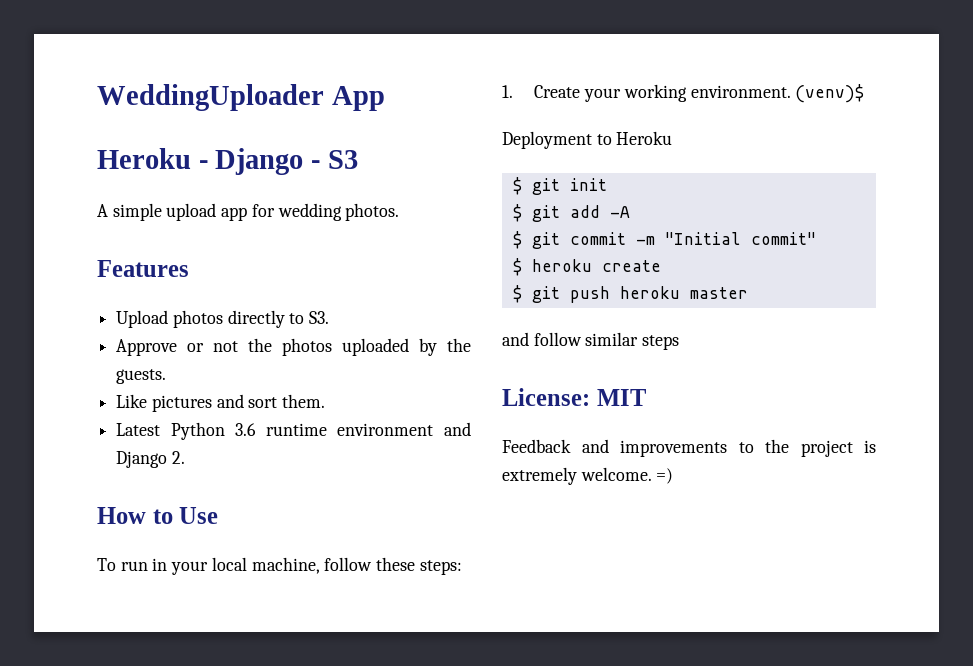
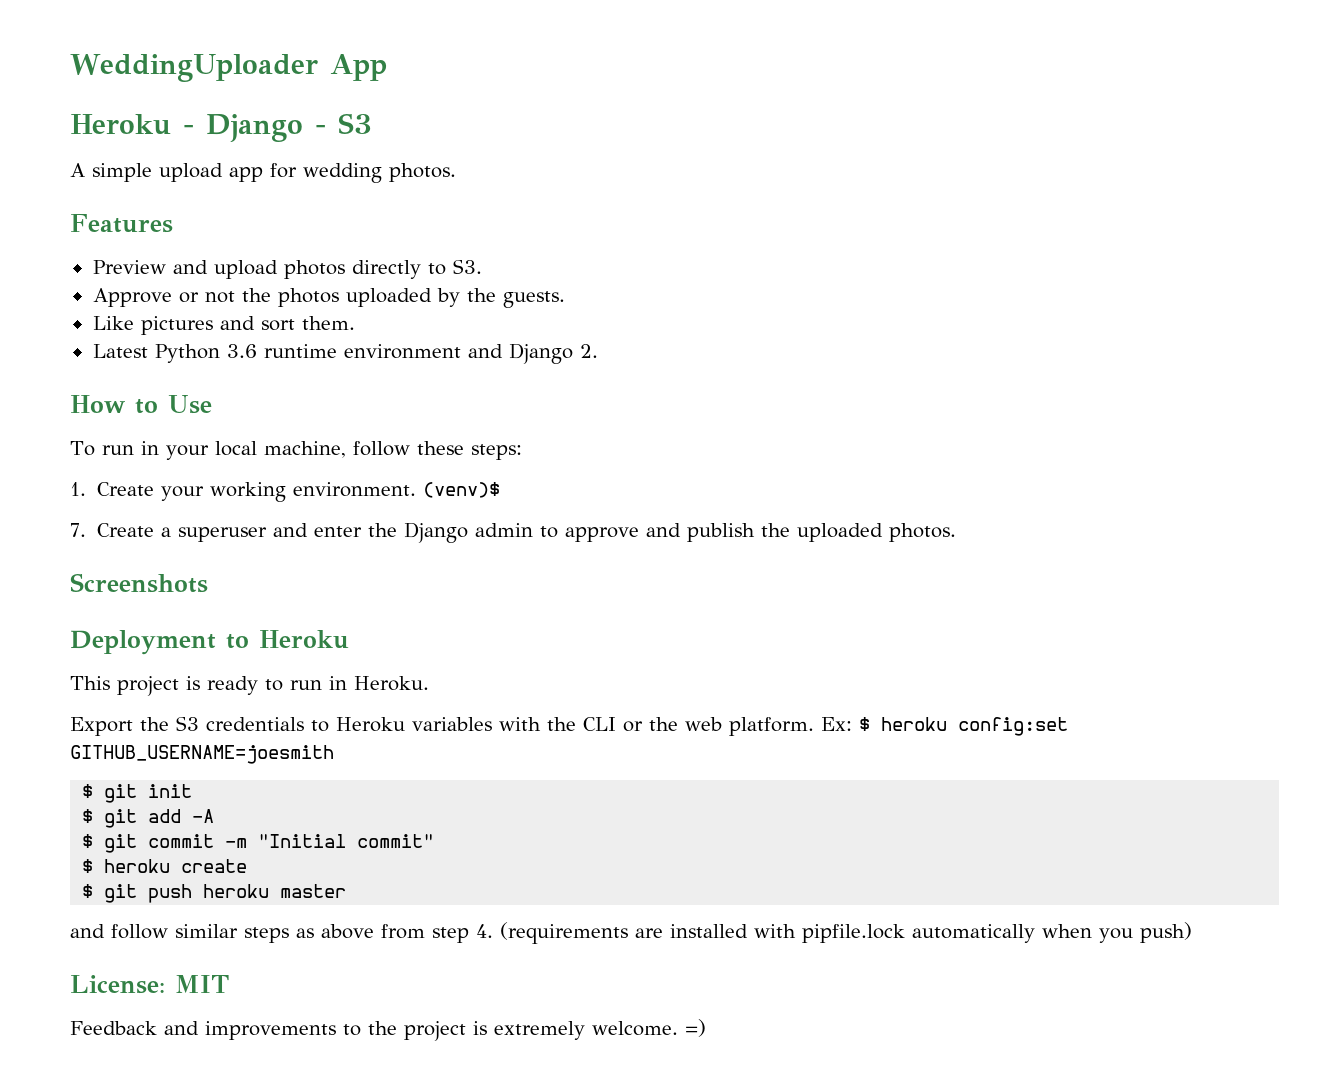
[116,310,169,328] Upload -> [92,260,278,279] Preview and upload
[502,131,673,149] Deployment to Heroku -> [70,522,956,543] [70,573,208,593] [70,630,349,655] [70,676,429,696] [70,716,1068,736] [70,745,334,764] 7. Create a superuser and enter the Django admin to approve and publish the uploaded photos. // Screenshots // Deployment to Heroku // This project is ready to run in Heroku. // Export the S3 credentials to Heroku variables with the CLI or the web platform. Ex: $ heroku config:set GITHUB_USERNAME=joesmith
(680, 342) none -> [296,922,1192,944] as above from step 4. (requirements are installed with pipfile.lock automatically when you push)

